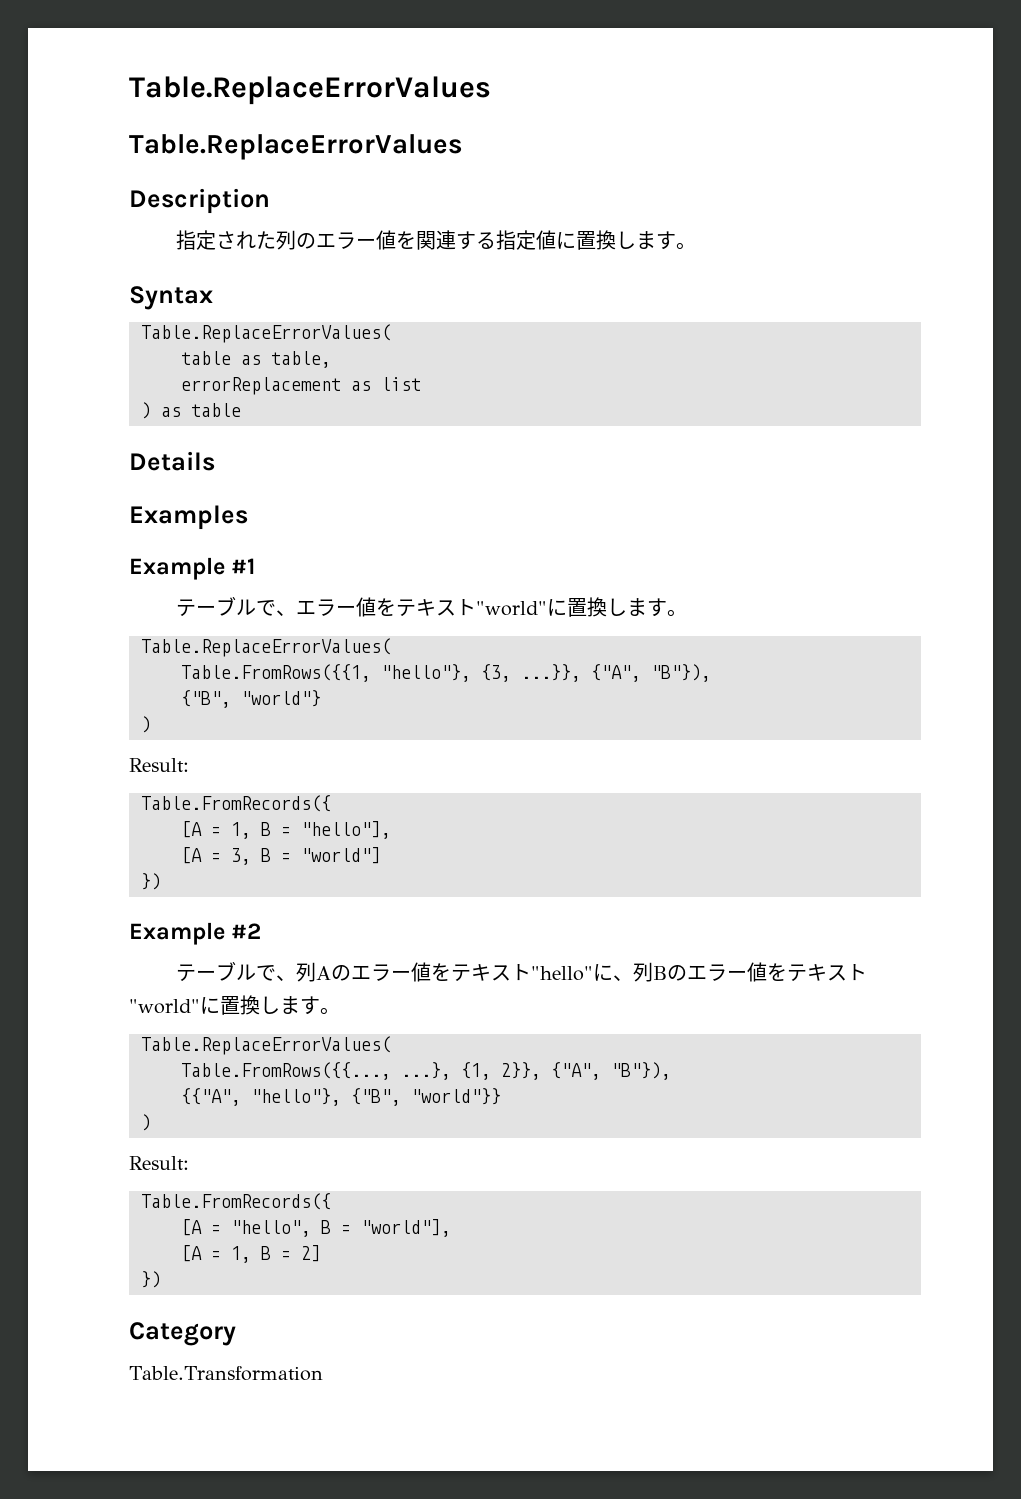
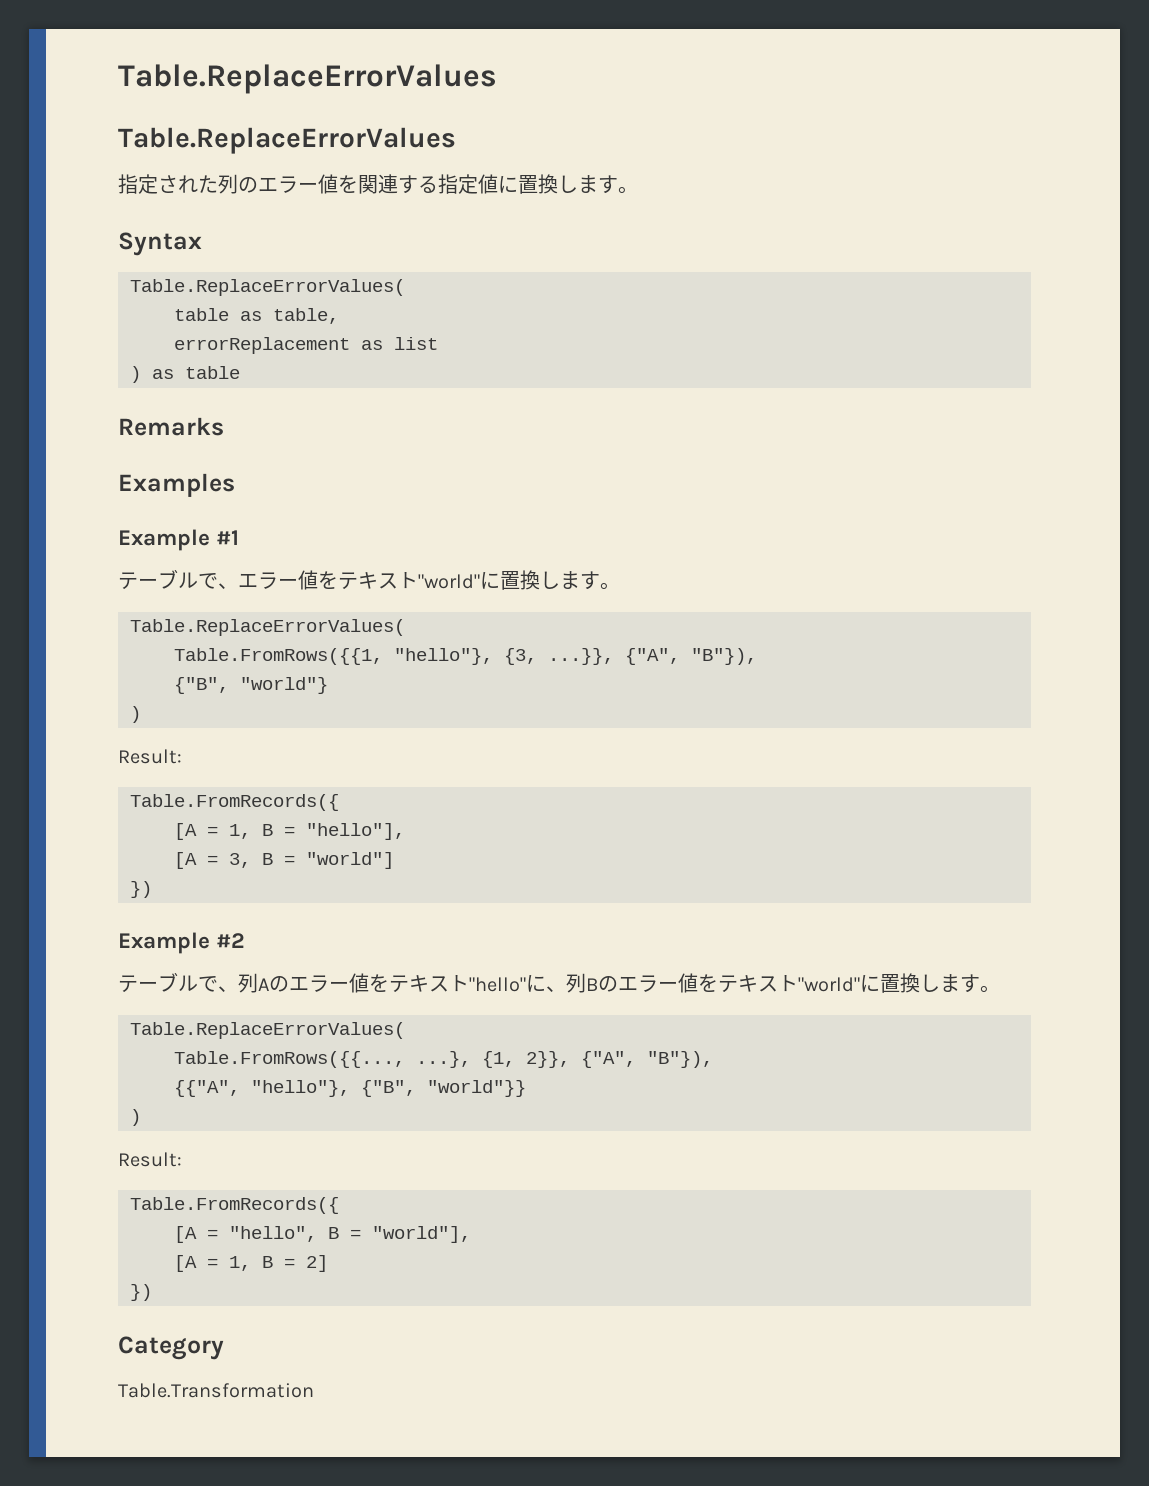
[129,188,270,214] // Description -> (456, 140) none
[129,451,215,471] Details -> [118,417,224,436] Remarks

